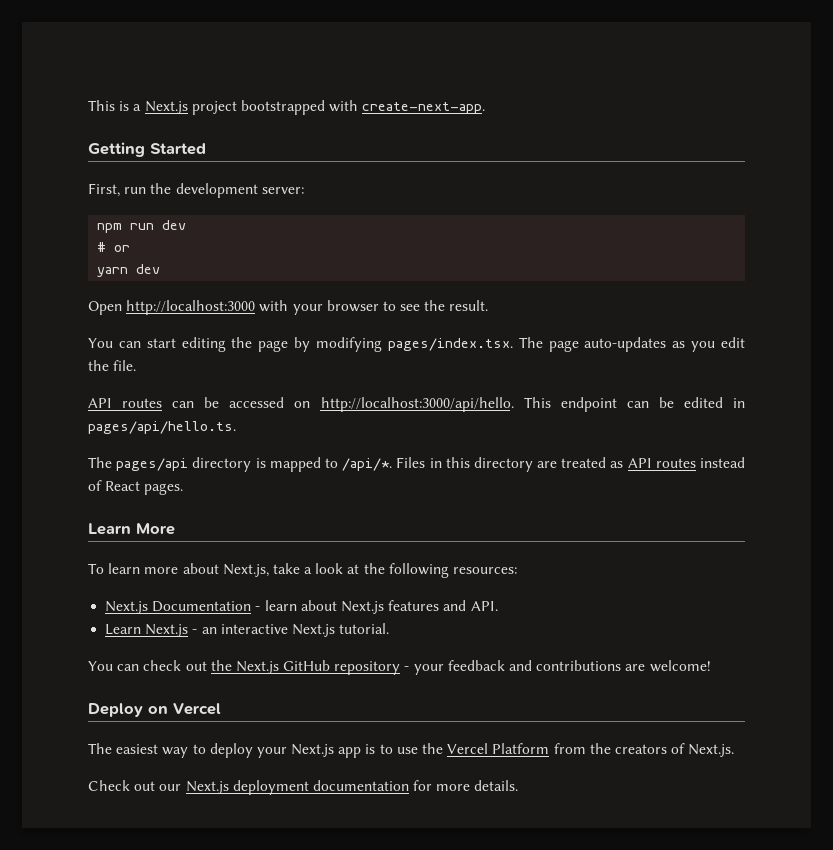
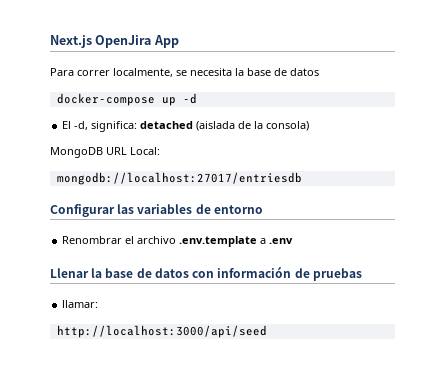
[88,100,486,115] [88,142,206,157] [88,183,304,198] [97,220,187,233] [97,242,131,252] [97,264,161,277] [88,300,489,315] [88,337,745,352] [88,360,137,371] [88,397,746,412] [88,421,236,434] [88,457,745,472] [88,480,184,495] [88,523,175,535] [88,563,518,578] [105,600,498,614] [105,623,390,637] [88,660,711,675] [88,703,221,717] [88,743,735,758] [88,780,519,795] This is a Next.js project bootstrapped with create-next-app. // Getting Started // First, run the development server: // npm run dev // # or // yarn dev // Open http://localhost:3000 with your browser to see the result. // You can start editing the page by modifying pages/index.tsx. The page auto-updates as you edit the file. // API routes can be accessed on http://localhost:3000/api/hello. This endpoint can be edited in pages/api/hello.ts. // The pages/api directory is mapped to /api/*. Files in this directory are treated as API routes instead of React pages. // Learn More // To learn more about Next.js, take a look at the following resources: // Next.js Documentation - learn about Next.js features and API. // Learn Next.js - an interactive Next.js tutorial. // You can check out the Next.js GitHub repository - your feedback and contributions are welcome! // Deploy on Vercel // The easiest way to deploy your Next.js app is to use the Vercel Platform from the creators of Next.js. // Check out our Next.js deployment documentation for more details. -> [50,35,179,48] [50,68,319,77] [56,93,197,106] [62,121,310,132] [50,147,160,158] [56,172,302,185] [50,204,263,217] [62,236,294,247] [50,266,362,281] [62,300,99,308] [56,325,267,338] Next.js OpenJira App // Para correr localmente, se necesita la base de datos // docker-compose up -d // El -d, significa: detached (aislada de la consola) // MongoDB URL Local: // mongodb://localhost:27017/entriesdb // Configurar las variables de entorno // Renombrar el archivo .env.template a .env // Llenar la base de datos con información de pruebas // llamar: // http://localhost:3000/api/seed

